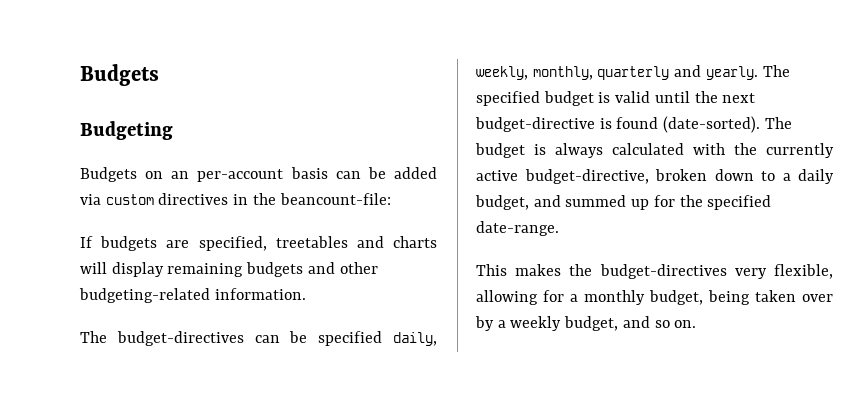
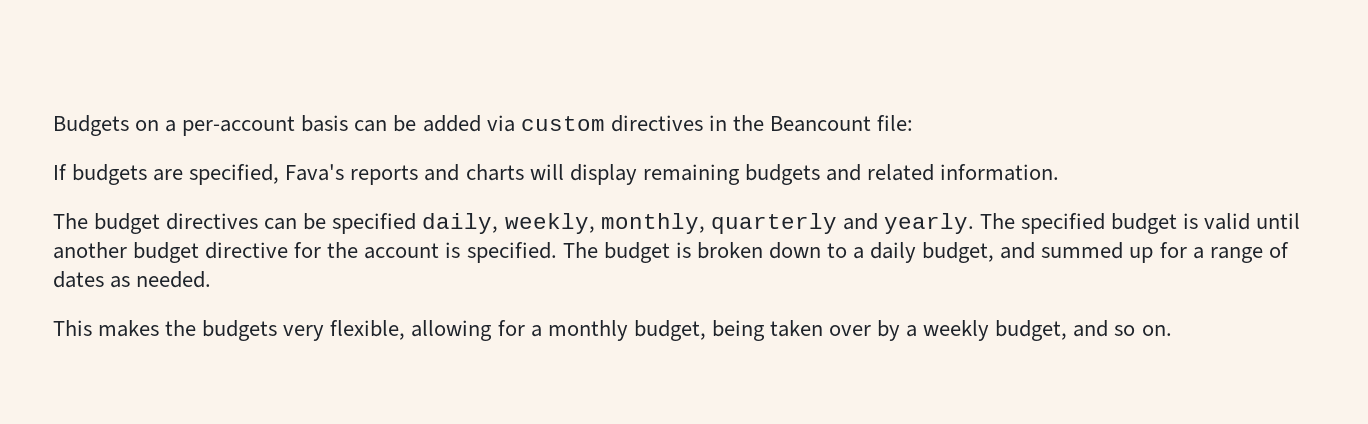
[80,64,159,86] [80,121,173,140] [80,167,190,182] Budgets // Budgeting // Budgets on an -> [53,115,177,136] Budgets on a
[279,193,391,205] beancount-file: -> [769,115,914,132] Beancount file:
[275,236,348,248] treetables -> [285,164,419,185] Fava's reports
[339,262,378,274] [79,288,210,303] other budgeting-related -> [866,164,934,181] related
[116,331,244,346] budget-directives -> [94,213,259,234] budget directives
[694,91,756,103] [475,116,792,133] [475,143,834,158] [476,169,649,184] the next budget-directive is found (date-sorted). The budget is always calculated with the currently active budget-directive, -> [53,242,691,263] another budget directive for the account is specified. The budget is
[679,195,772,210] [476,221,559,236] the specified date-range. -> [1192,242,1289,263] [53,271,212,288] a range of dates as needed.
[599,264,727,279] budget-directives -> [202,320,278,341] budgets

